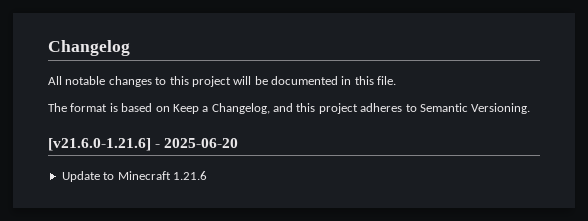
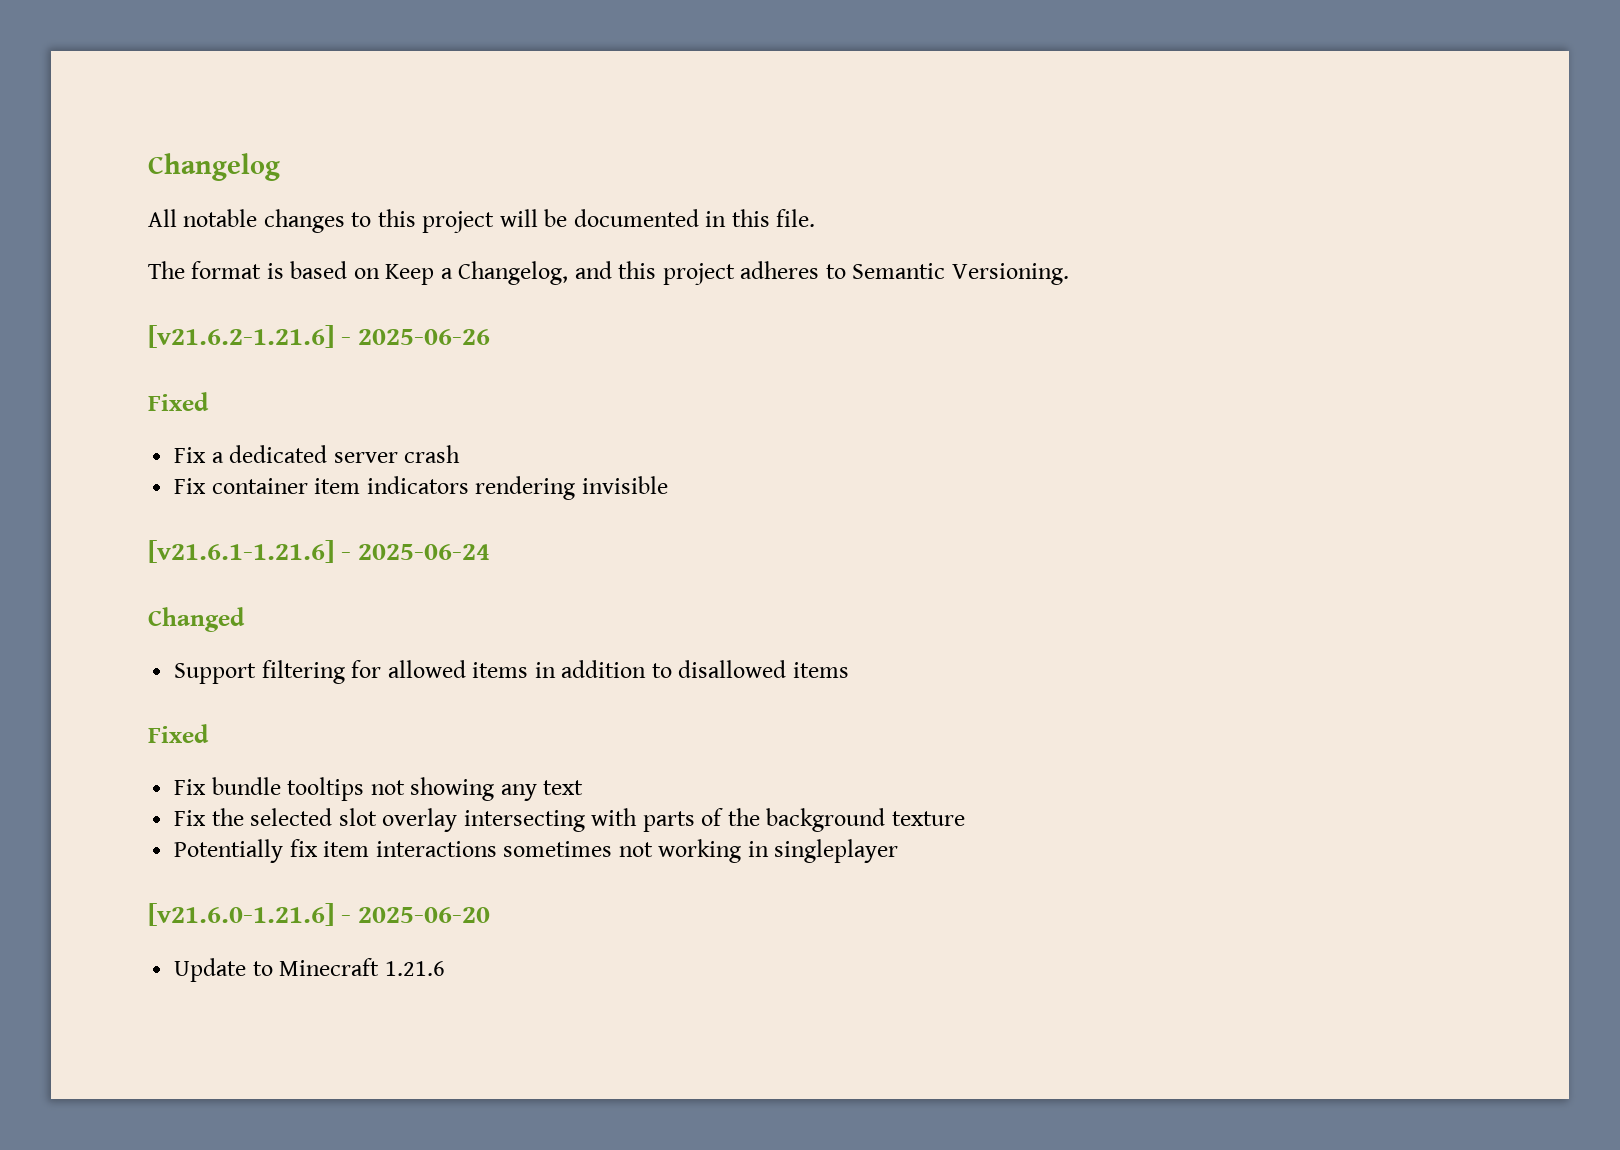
(531, 108) none -> [148,325,491,348] [148,392,209,411] [174,445,461,463] [174,476,668,500] [148,540,491,563] [148,607,245,632] [174,660,849,684] [148,724,209,743] [174,777,584,801] [174,808,965,832] [174,839,899,863] // [v21.6.2-1.21.6] - 2025-06-26 // Fixed // Fix a dedicated server crash // Fix container item indicators rendering invisible // [v21.6.1-1.21.6] - 2025-06-24 // Changed // Support filtering for allowed items in addition to disallowed items // Fixed // Fix bundle tooltips not showing any text // Fix the selected slot overlay intersecting with parts of the background texture // Potentially fix item interactions sometimes not working in singleplayer

